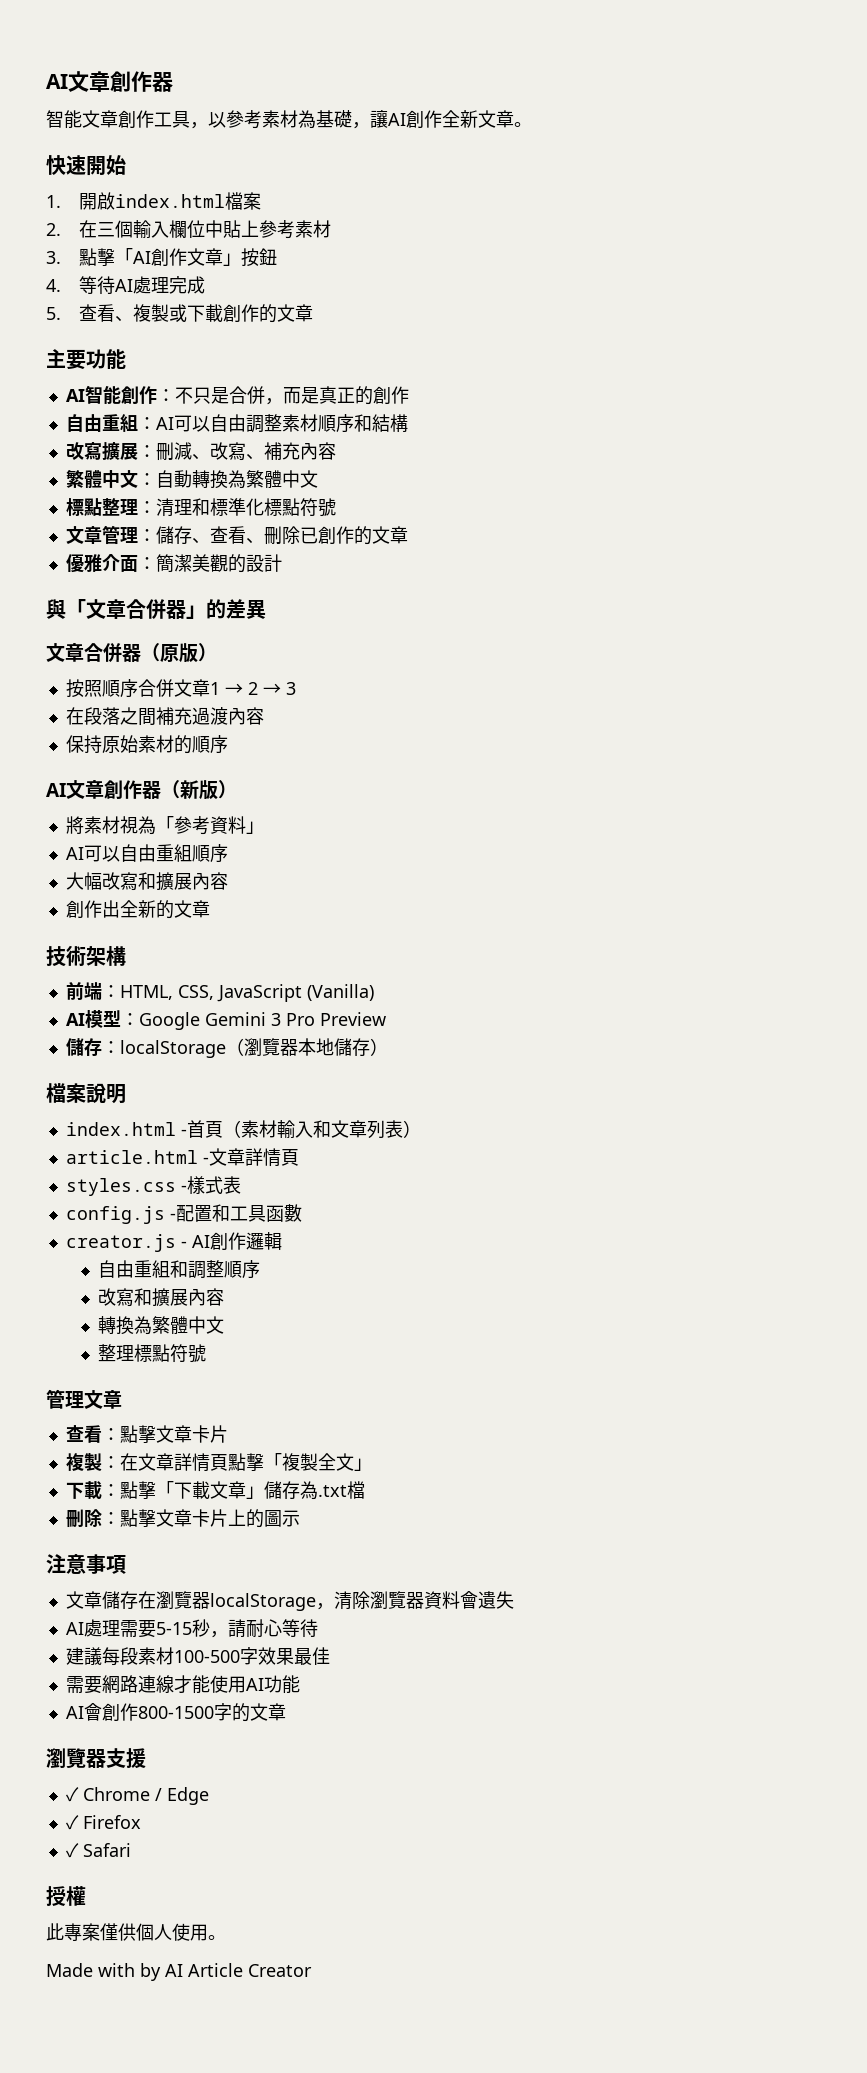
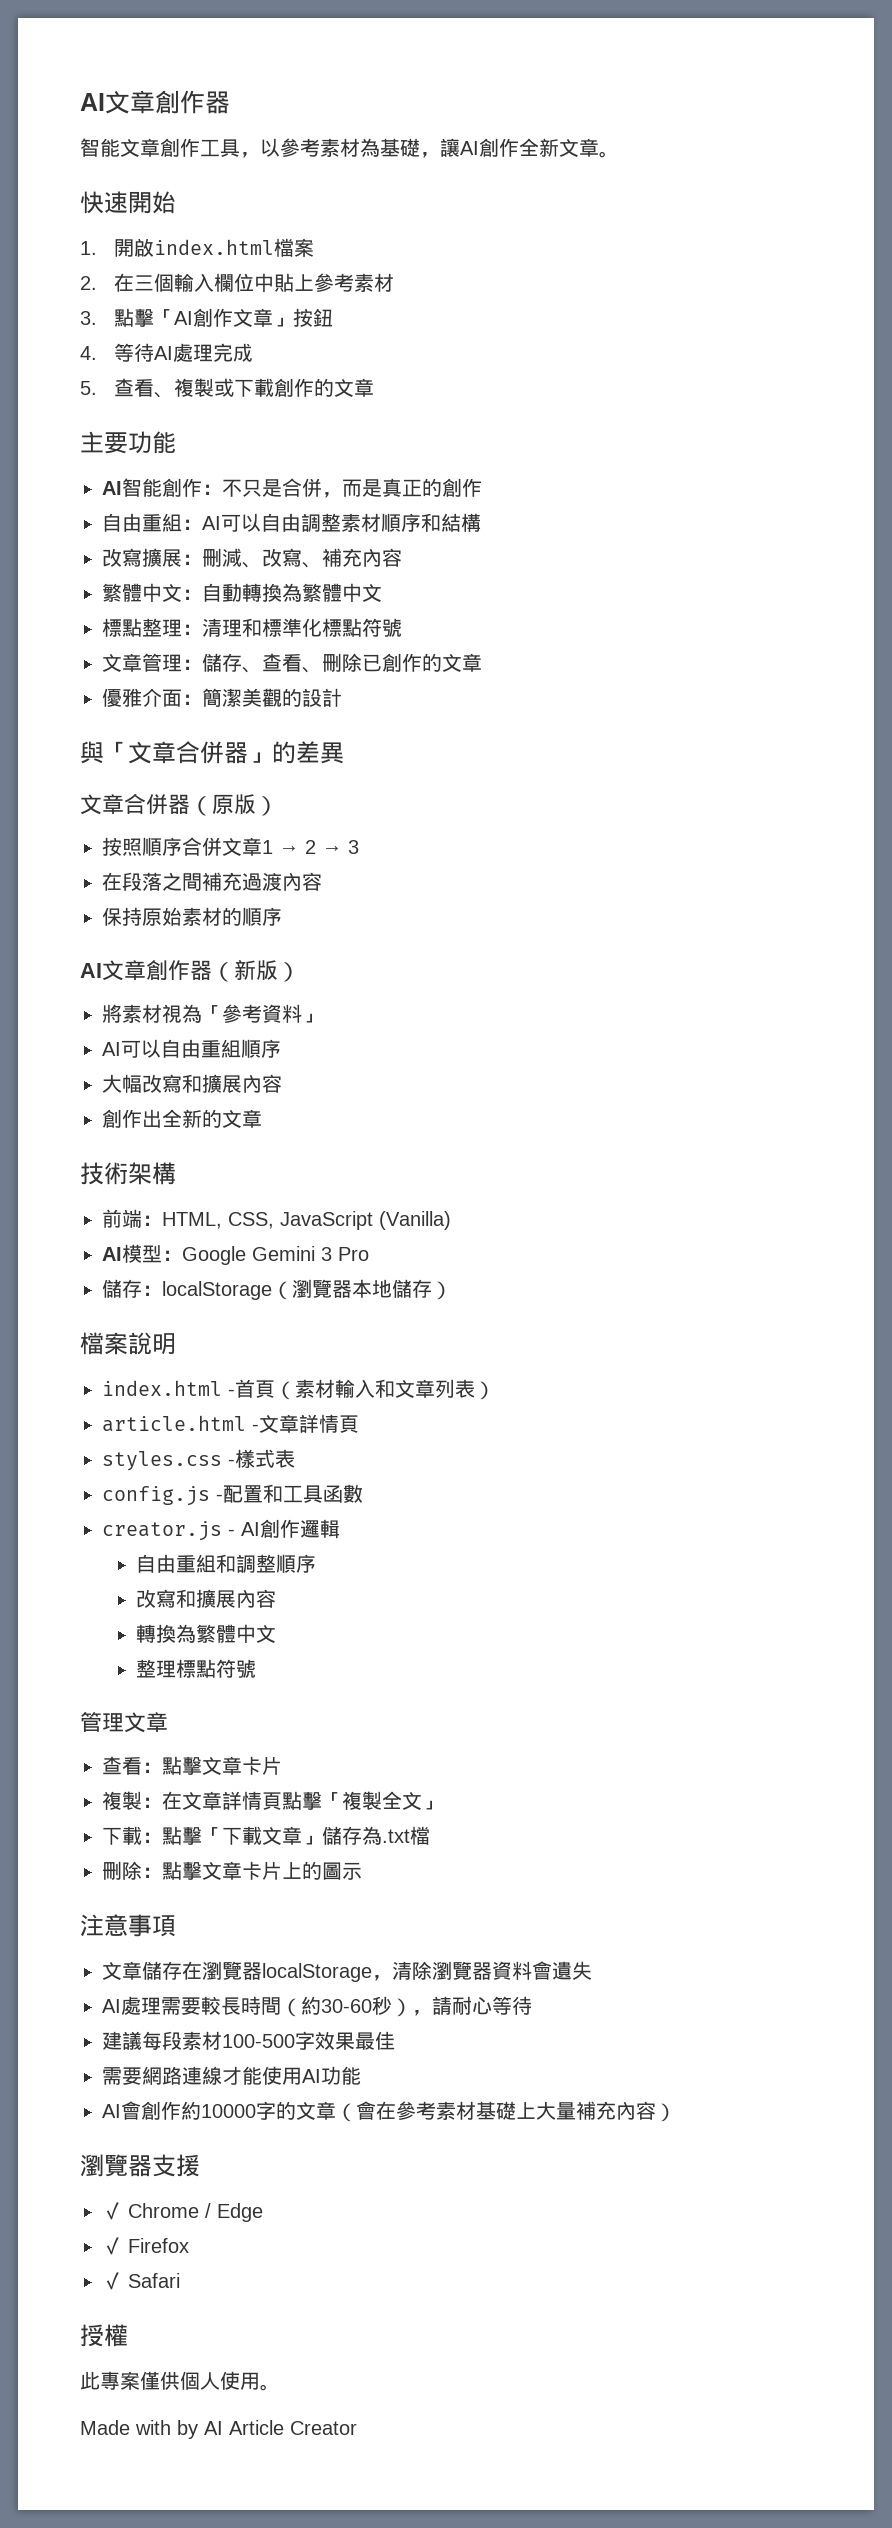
[319,1012,386,1026] Preview -> (369, 1254) none
[155,1619,210,1637] 5-15秒 -> [201,1996,412,2017] 較長時間（約30-60秒）
[137,1706,214,1719] 800-1500 -> [181,2101,256,2120] 約10000
(286, 1712) none -> [336,2101,676,2122] （會在參考素材基礎上大量補充內容）

